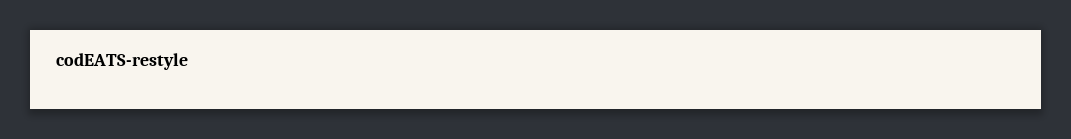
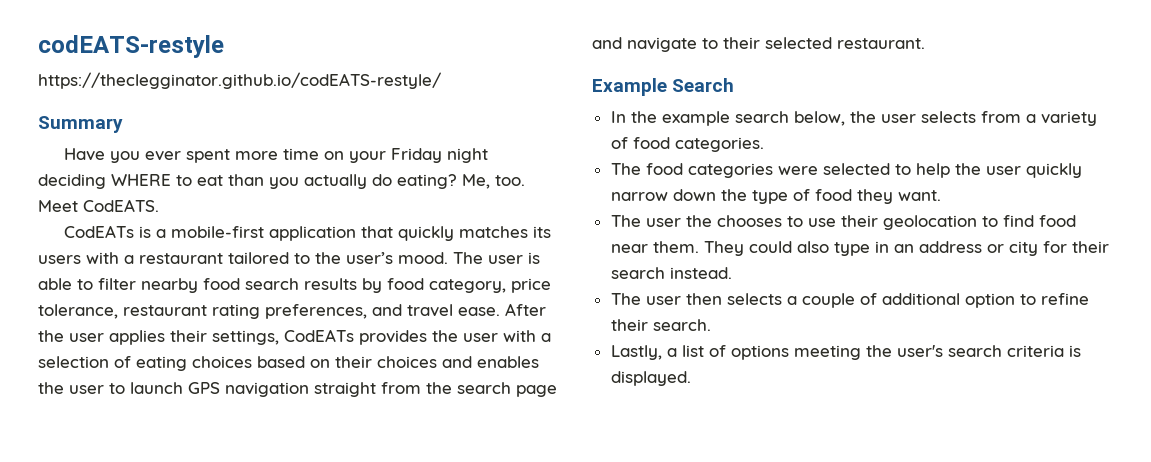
(188, 61) none -> [38,72,441,89] [38,116,123,133] [63,148,488,163] [38,174,525,189] [38,199,159,212] [63,225,551,241] [38,252,540,264] [38,278,551,293] [38,303,546,319] [38,329,551,345] [38,356,539,371] [38,382,557,397] [592,37,925,52] [592,78,735,96] [610,111,1097,126] [610,137,764,152] [610,163,1082,178] [610,189,941,204] [610,215,1076,230] [610,241,1109,256] [610,267,732,279] [610,293,1089,308] [610,319,711,331] [610,345,1081,360] [610,371,691,386] // https://theclegginator.github.io/codEATS-restyle/ // Summary // Have you ever spent more time on your Friday night deciding WHERE to eat than you actually do eating? Me, too. Meet CodEATS. // CodEATs is a mobile-first application that quickly matches its users with a restaurant tailored to the user’s mood. The user is able to filter nearby food search results by food category, price tolerance, restaurant rating preferences, and travel ease. After the user applies their settings, CodEATs provides the user with a selection of eating choices based on their choices and enables the user to launch GPS navigation straight from the search page and navigate to their selected restaurant. // Example Search // In the example search below, the user selects from a variety of food categories. // The food categories were selected to help the user quickly narrow down the type of food they want. // The user the chooses to use their geolocation to find food near them. They could also type in an address or city for their search instead. // The user then selects a couple of additional option to refine their search. // Lastly, a list of options meeting the user's search criteria is displayed.

